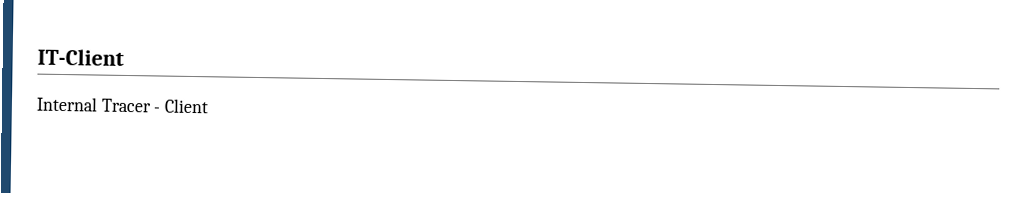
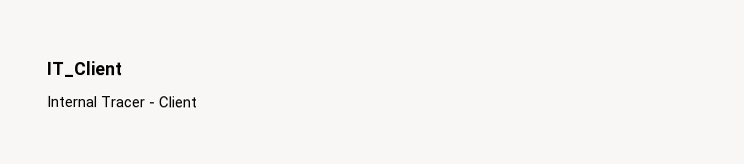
[37,48,124,66] IT-Client -> [47,60,123,78] IT_Client

